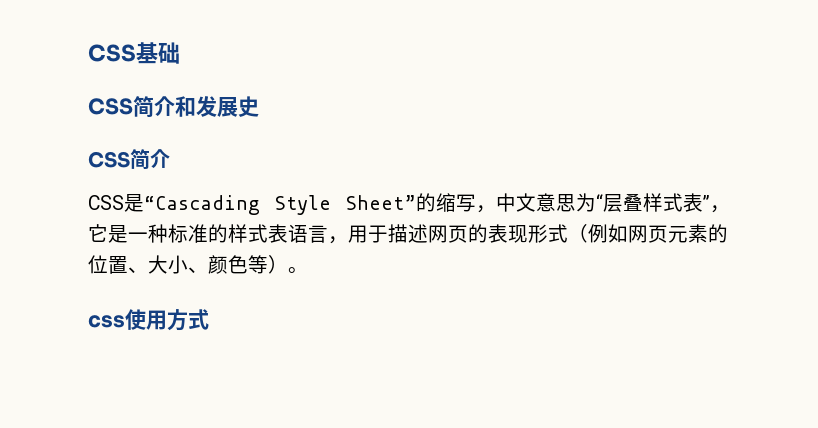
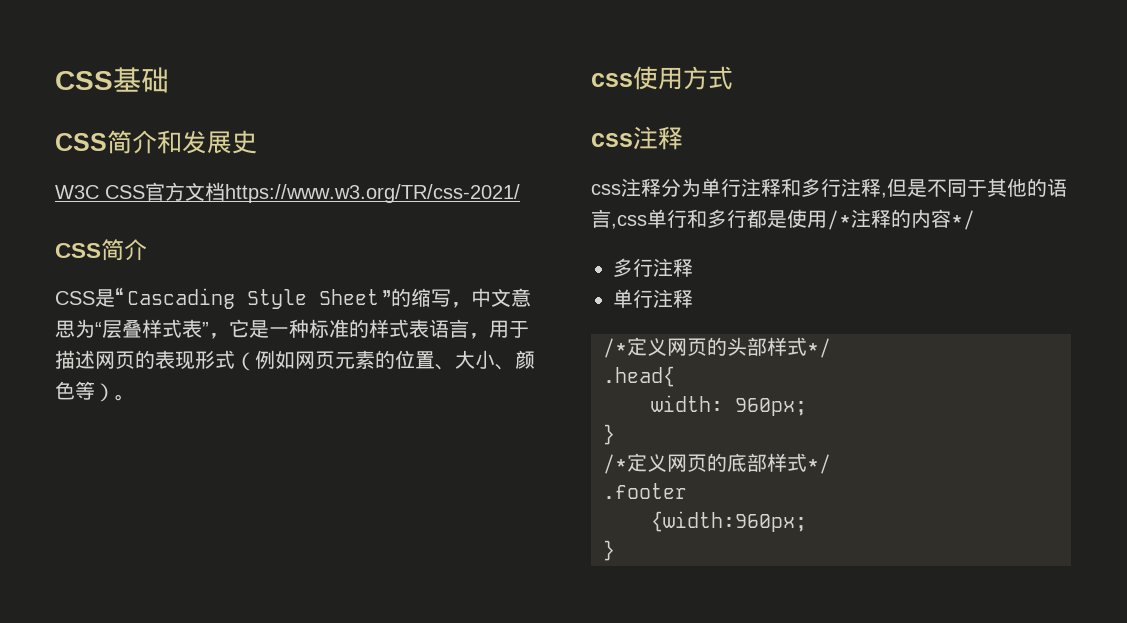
(259, 106) none -> [55,182,520,203] // W3C CSS官方文档https://www.w3.org/TR/css-2021/
(209, 319) none -> [591,126,683,150] [591,178,1067,198] [591,209,975,230] [613,258,693,277] [613,289,693,308] [603,337,831,358] [603,366,675,387] [651,395,807,416] [603,424,615,445] [603,453,831,474] [603,483,687,499] [651,511,807,532] [603,540,615,561] // css注释 // css注释分为单行注释和多行注释,但是不同于其他的语言,css单行和多行都是使用/*注释的内容*/ // 多行注释 // 单行注释 // /*定义网页的头部样式*/ // .head{ // width: 960px; // } // /*定义网页的底部样式*/ // .footer // {width:960px; // }

